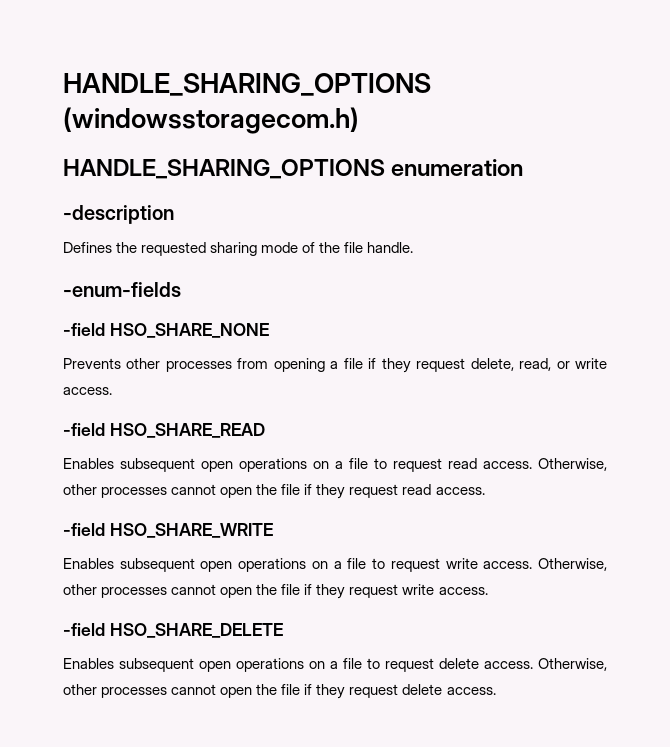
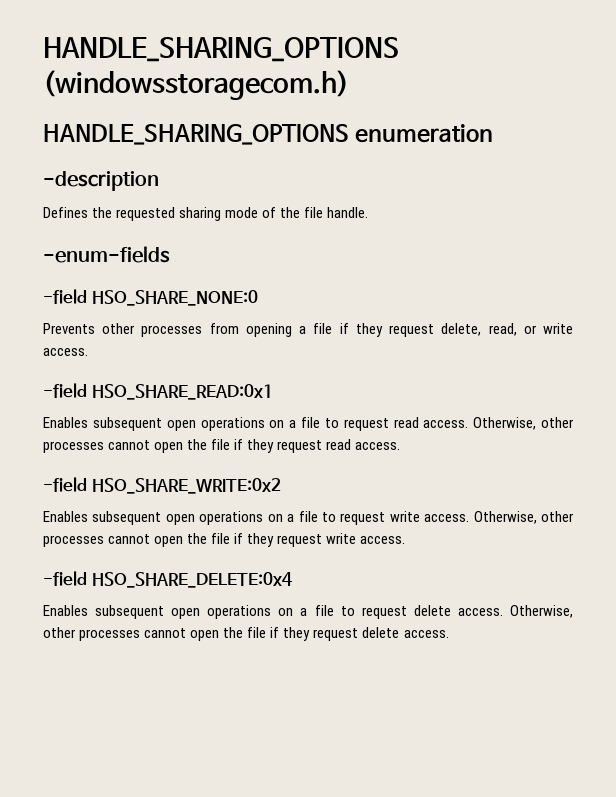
[109,323,269,338] HSO_SHARE_NONE -> [91,290,258,306] HSO_SHARE_NONE:0
[109,423,265,438] HSO_SHARE_READ -> [91,384,273,400] HSO_SHARE_READ:0x1
[109,523,273,538] HSO_SHARE_WRITE -> [91,478,281,494] HSO_SHARE_WRITE:0x2
[109,623,283,638] HSO_SHARE_DELETE -> [91,572,292,588] HSO_SHARE_DELETE:0x4

